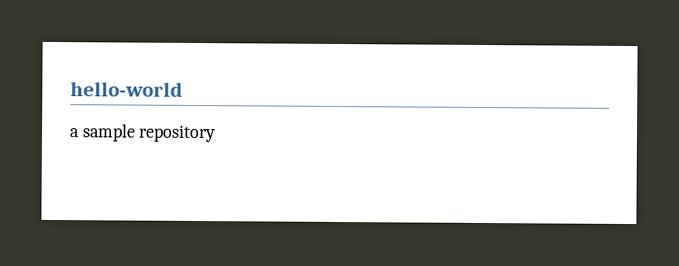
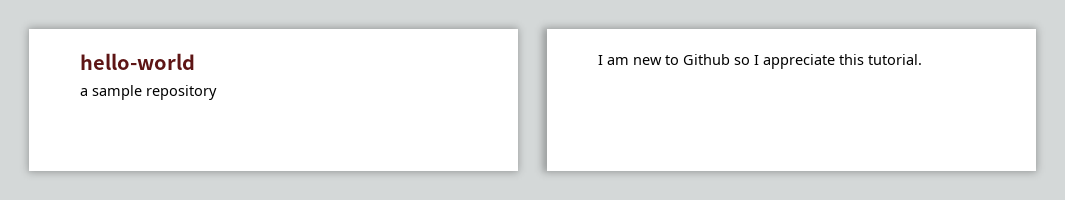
(217, 133) none -> [598,54,922,69] // I am new to Github so I appreciate this tutorial.

